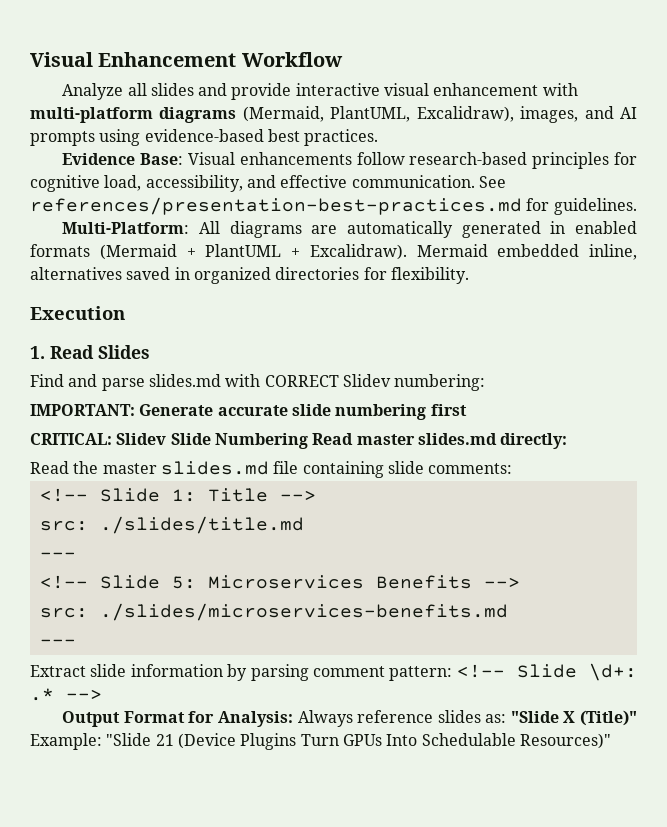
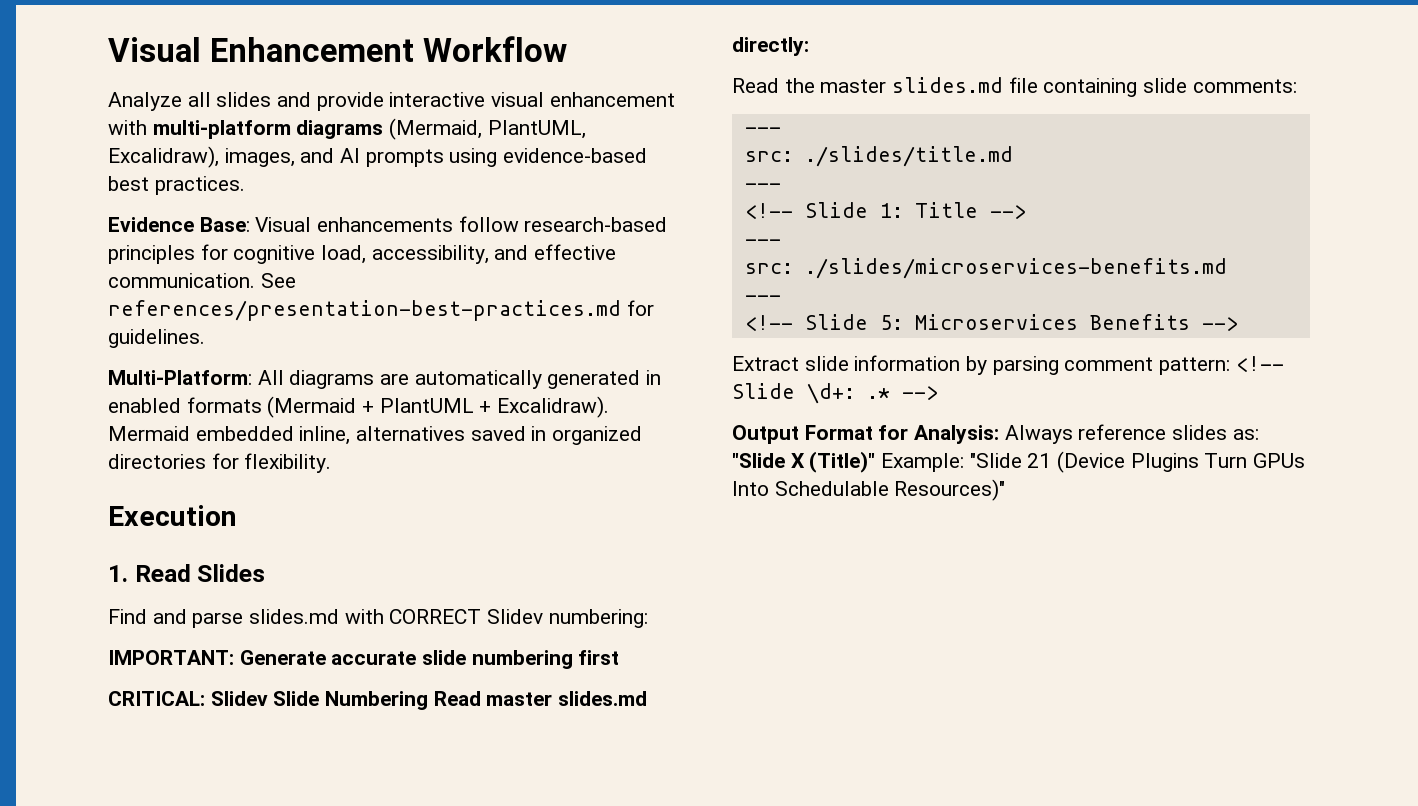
(513, 468) none -> [744,127,781,134] [744,146,1013,167] [744,183,781,190] // --- // src: ./slides/title.md // ---
[39,516,304,534] // src: ./slides/title.md -> [744,239,781,246] [744,258,1227,279] // --- // src: ./slides/microservices-benefits.md
[39,603,508,621] [39,639,76,646] // src: ./slides/microservices-benefits.md // --- -> (1238, 324) none

